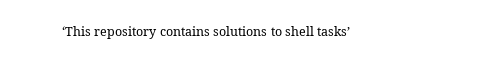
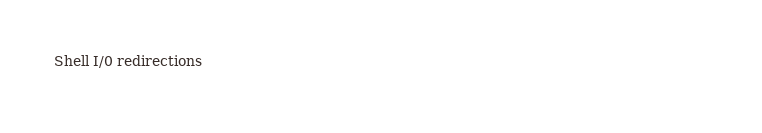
[62,26,351,39] ‘This repository contains solutions to shell tasks’ -> [54,55,202,68] Shell I/0 redirections

